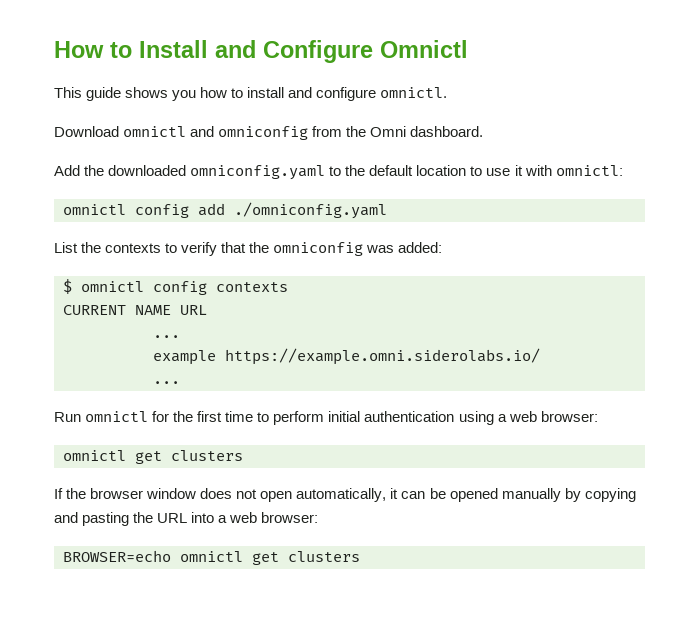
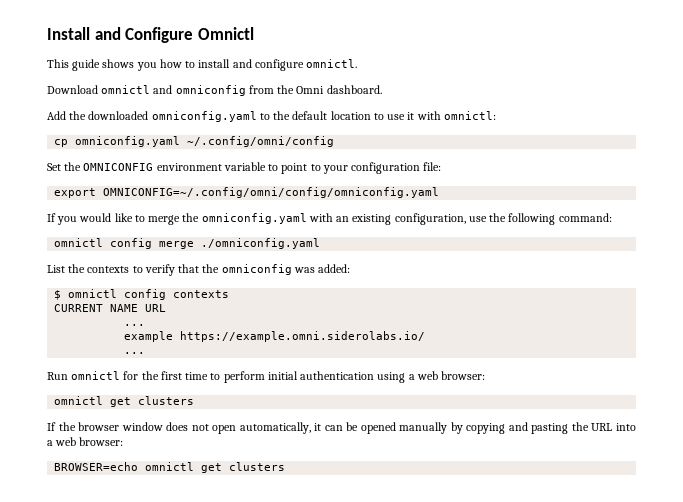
[54,41,132,58] How to -> (47, 33) none
[63,203,225,218] // omnictl config add -> [54,136,335,147] [47,162,442,174] [54,187,440,198] [47,213,612,225] [54,238,195,249] // cp omniconfig.yaml ~/.config/omni/config // Set the OMNICONFIG environment variable to point to your configuration file: // export OMNICONFIG=~/.config/omni/config/omniconfig.yaml // If you would like to merge the omniconfig.yaml with an existing configuration, use the following command: // omnictl config merge

